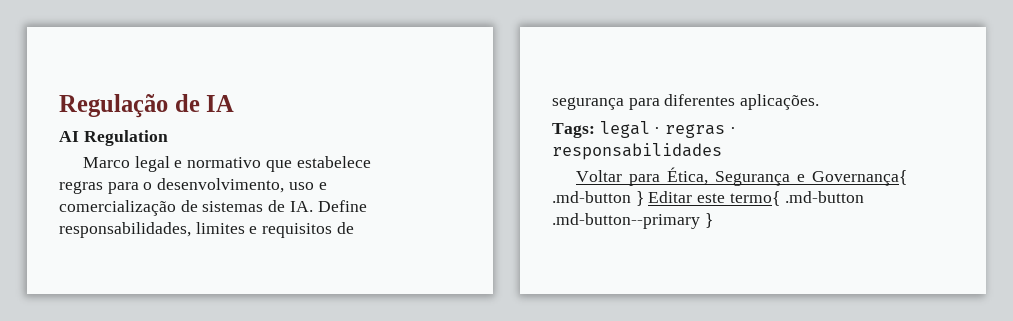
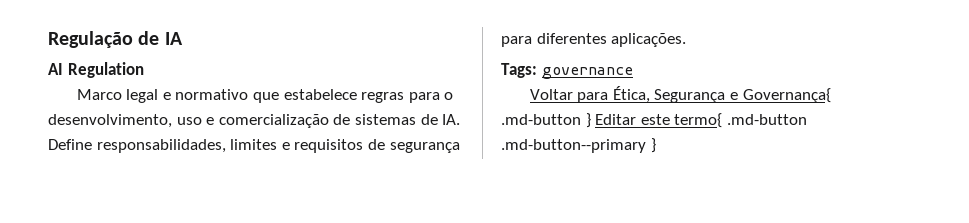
[599,121,736,138] [552,143,722,160] legal · regras · responsabilidades -> [541,67,633,79] governance

